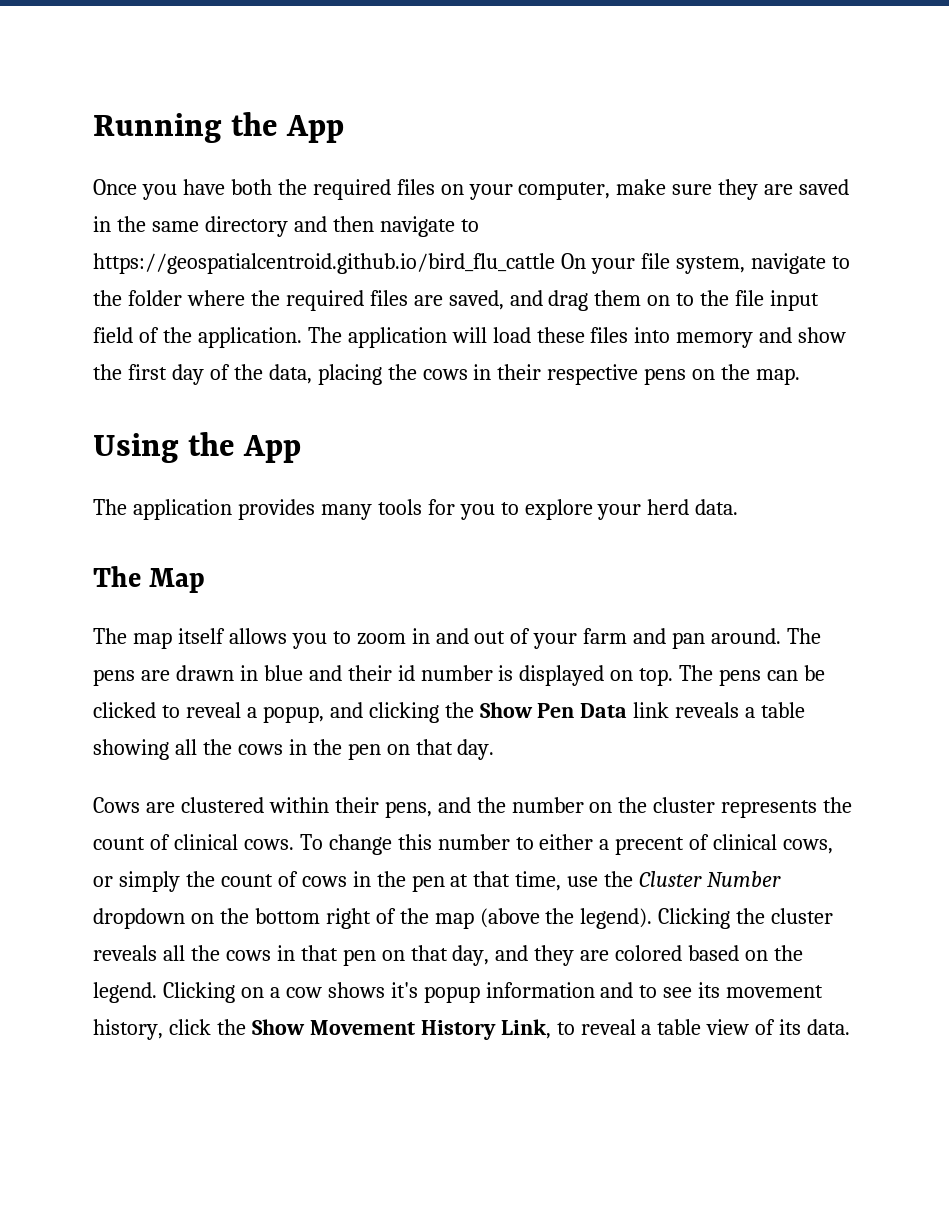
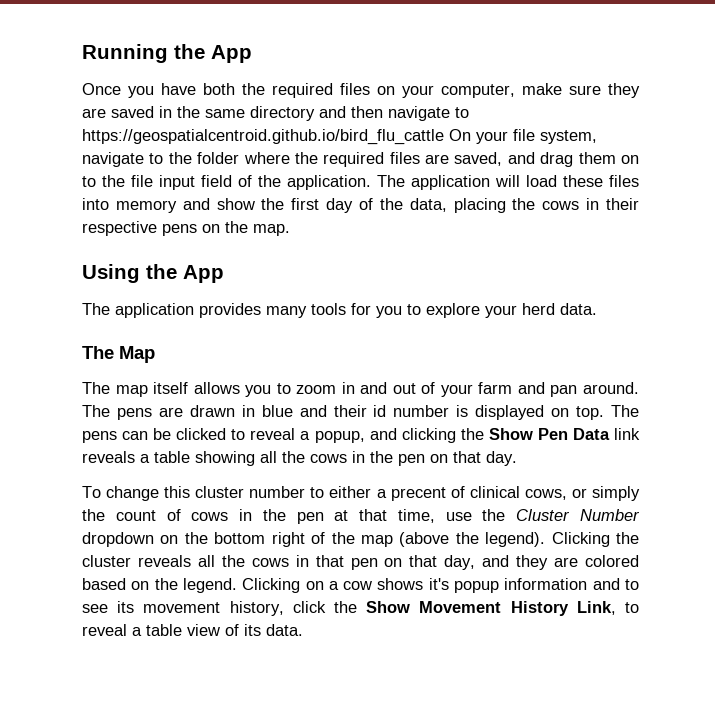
[93,797,853,818] [93,834,294,850] Cows are clustered within their pens, and the number on the cluster represents the count of clinical cows. -> (517, 458) none
(432, 842) none -> [195,486,245,498] cluster

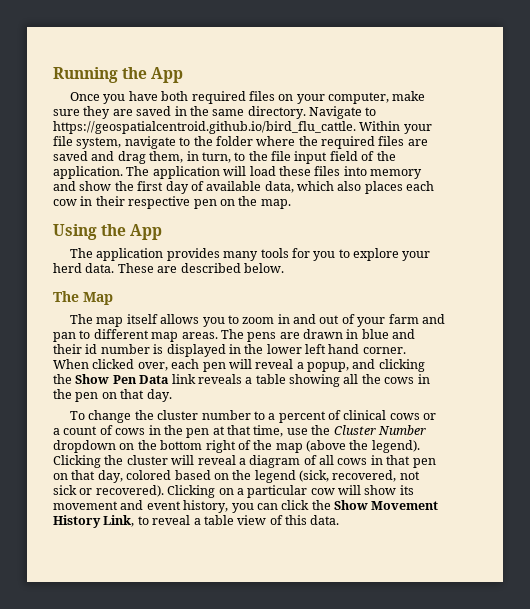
[242,83,265,95] the -> (189, 96) none
[250,106,469,121] [82,129,471,145] directory and then navigate to https://geospatialcentroid.github.io/bird_flu_cattle On -> [247,106,377,119] [53,121,401,134] directory. Navigate to https://geospatialcentroid.github.io/bird_flu_cattle. Within
[454,152,503,166] saved, -> [53,151,88,161] saved
[578,152,639,164] them on -> [149,151,231,163] them, in turn,
[379,198,580,213] the data, placing the cows -> [206,181,435,194] [53,199,77,206] available data, which also places each cow
[162,224,197,236] pens -> [193,199,217,209] pen
(597, 309) none -> [117,263,284,273] These are described below.
[583,382,640,394] around. -> [79,329,218,342] to different map areas.
[551,405,640,420] [82,428,246,443] on top. The pens can be clicked to -> [228,344,406,354] [53,359,252,372] in the lower left hand corner. When clicked over, each pen will
[164,486,191,498] this -> [134,410,154,420] the
[329,486,641,501] [82,509,105,521] either a precent of clinical cows, or simply the -> [268,410,437,423] [53,428,60,435] a percent of clinical cows or a
[137,555,245,567] reveals all the -> [171,455,334,468] will reveal a diagram of all
[482,555,579,570] and they are -> (123, 476) none
[182,578,640,593] [82,601,284,616] legend. Clicking on a cow shows it's popup information and to see its movement history, -> [254,470,420,483] [53,485,414,498] [53,500,278,513] legend (sick, recovered, not sick or recovered). Clicking on a particular cow will show its movement and event history, you can
[244,624,261,636] its -> [285,515,307,525] this

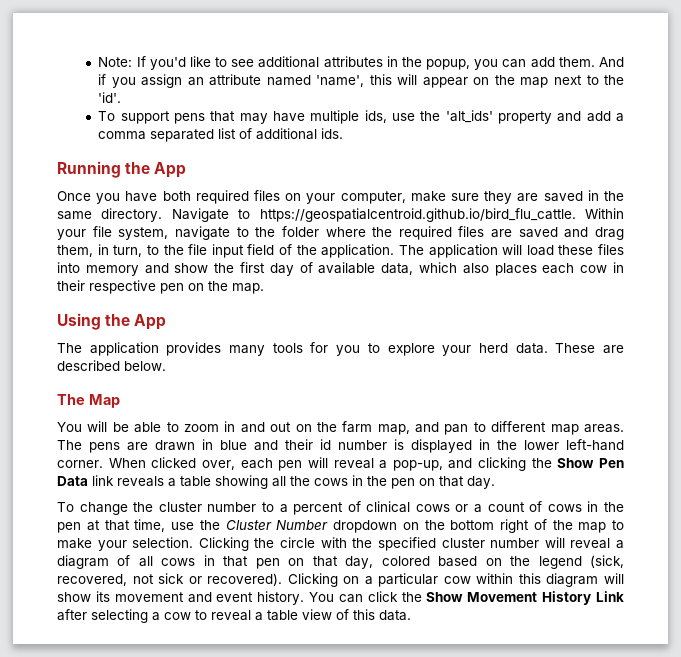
(53, 75) none -> [98,56,624,70] [98,74,624,88] [98,92,122,103] [98,110,624,124] [98,128,344,142] Note: If you'd like to see additional attributes in the popup, you can add them. And if you assign an attribute named 'name', this will appear on the map next to the 'id'. // To support pens that may have multiple ids, use the 'alt_ids' property and add a comma separated list of additional ids. //
[70,314,225,327] The map itself allows you -> [57,421,162,433] You will be able
[341,314,419,327] of your farm -> [295,421,410,435] on the farm map,
[305,344,360,354] left hand -> [566,439,624,451] left-hand
[307,362,349,372] popup, -> [392,460,443,471] pop-up,
[306,440,420,453] [53,455,168,468] (above the legend). Clicking the cluster -> [612,520,624,530] [57,537,540,551] to make your selection. Clicking the circle with the specified cluster number
(335, 491) none -> [476,573,599,587] within this diagram
[183,500,254,513] history, you -> [257,591,335,605] history. You
[103,515,135,527] Link, -> [596,591,625,602] [57,609,191,623] Link after selecting a cow

